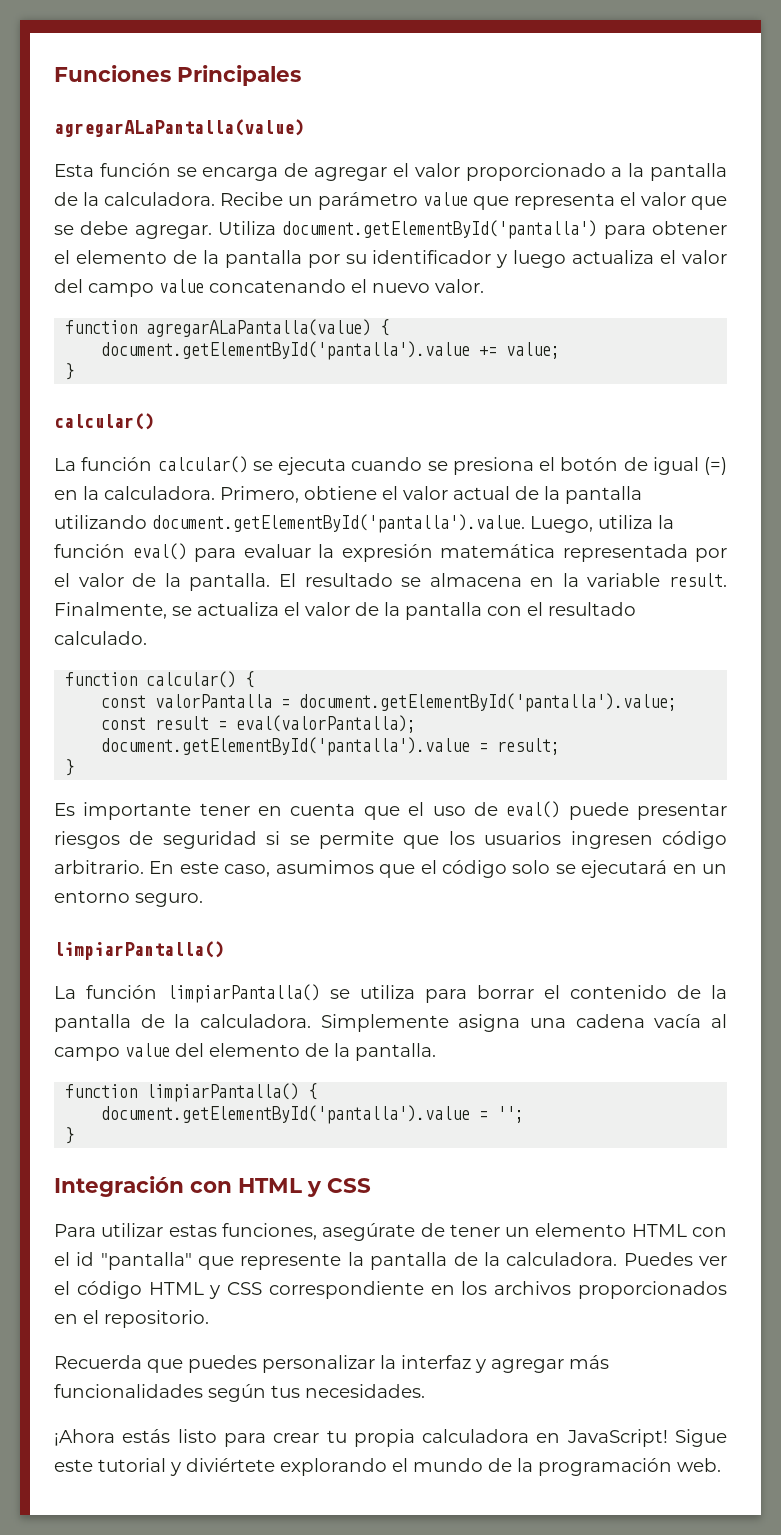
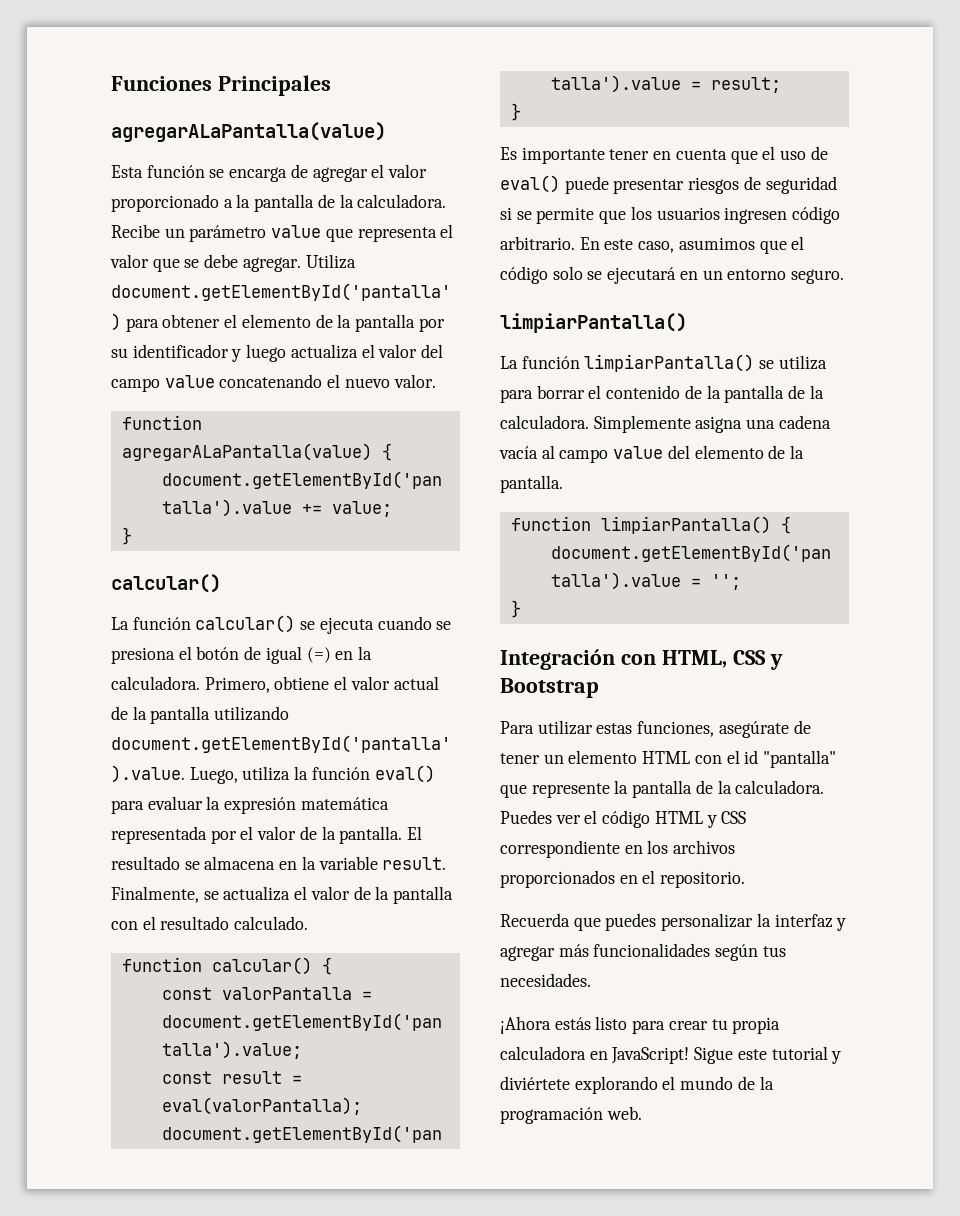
[238,1178,371,1197] HTML y CSS -> [661,650,783,670] [500,678,599,698] HTML, CSS y Bootstrap

